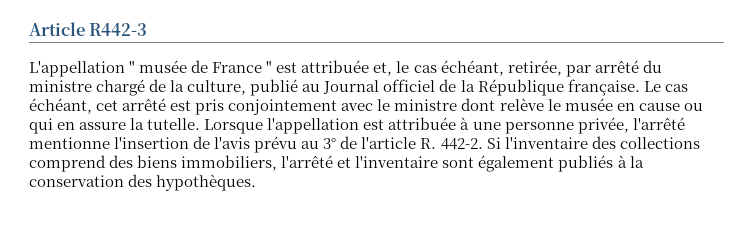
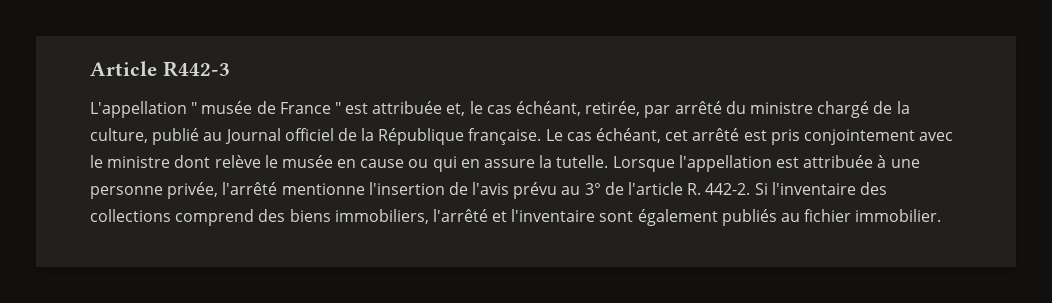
[617,155,644,168] [29,174,257,191] à la conservation des hypothèques. -> [781,209,942,222] au fichier immobilier.

